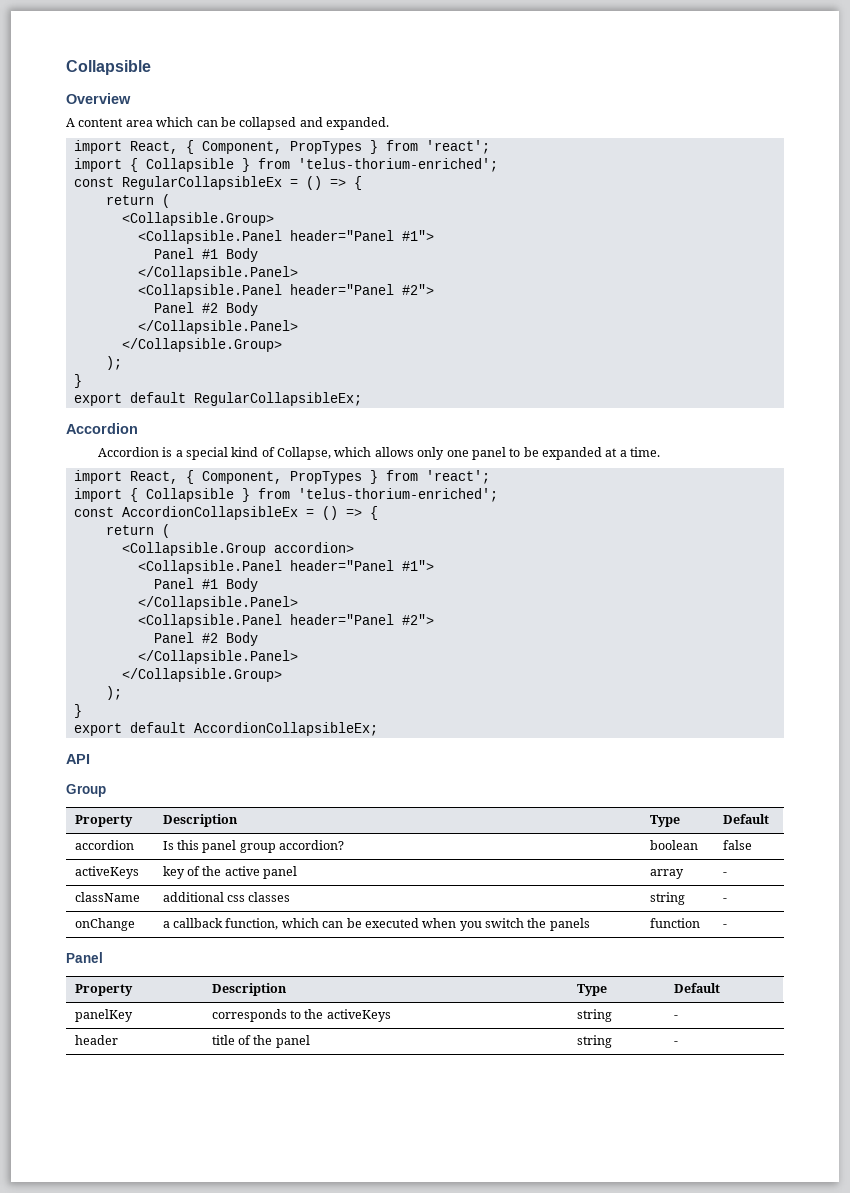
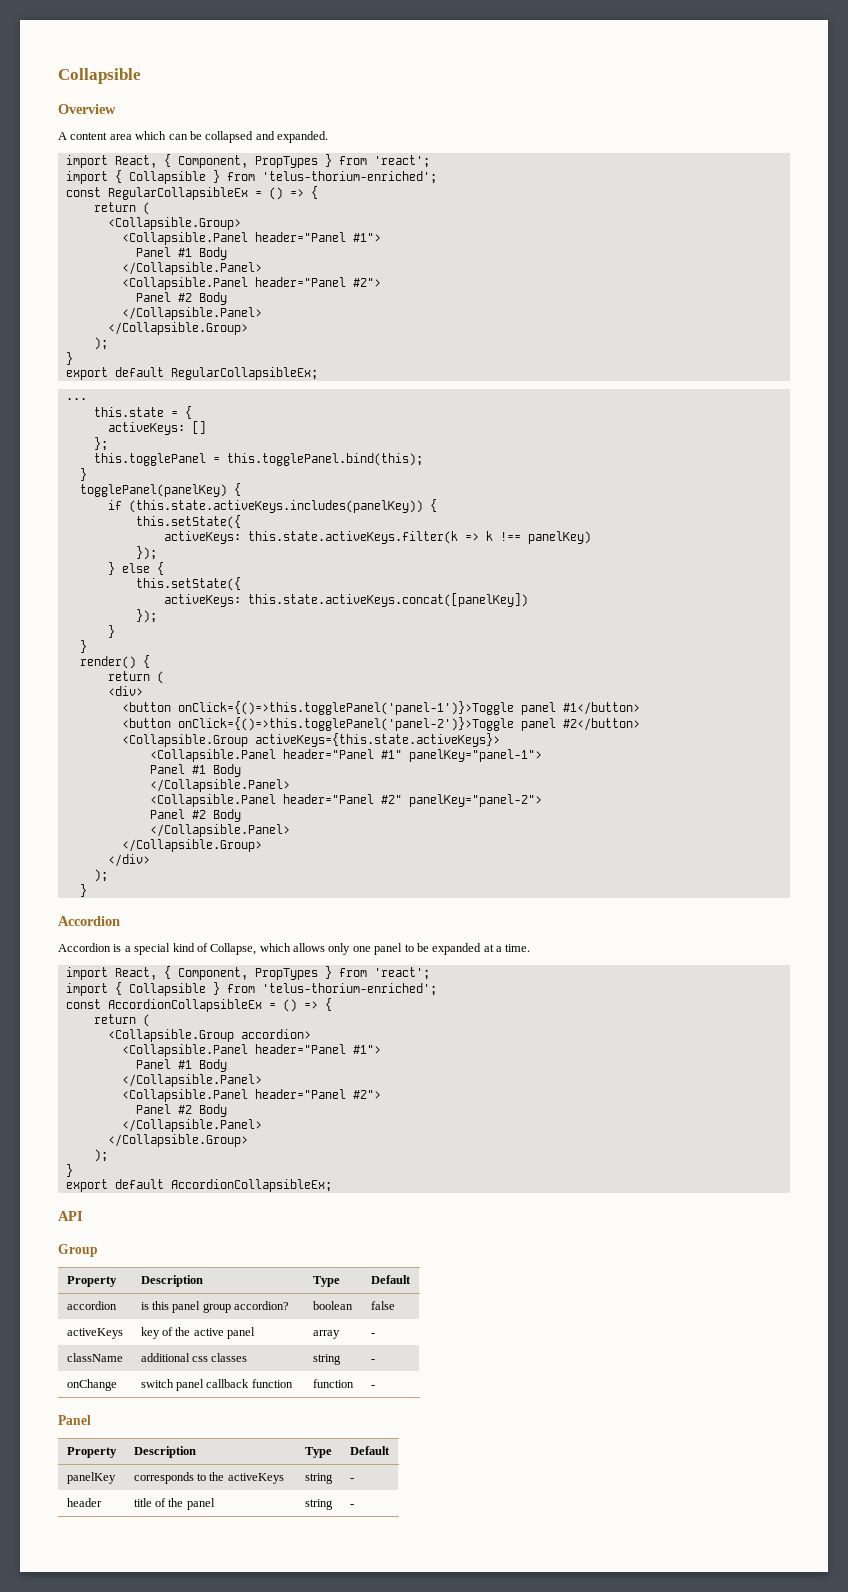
(362, 399) none -> [65,398,87,400] [93,406,192,419] [107,421,206,435] [93,437,108,451] [93,453,423,466] [79,468,87,481] [79,483,241,497] [107,499,437,513] [135,515,241,529] [163,531,591,544] [135,546,157,560] [107,562,164,575] [135,577,241,591] [163,593,528,607] [135,609,157,623] [107,625,115,638] [79,640,87,653] [79,655,150,669] [107,671,164,684] [107,686,143,696] [121,701,640,715] [121,717,640,731] [121,733,500,747] [149,749,542,762] [149,764,241,777] [149,779,290,792] [149,794,542,807] [149,809,241,822] [149,824,290,837] [121,839,262,852] [107,854,150,867] [93,869,108,882] [79,884,87,897] // ... // this.state = { // activeKeys: [] // }; // this.togglePanel = this.togglePanel.bind(this); // } // togglePanel(panelKey) { // if (this.state.activeKeys.includes(panelKey)) { // this.setState({ // activeKeys: this.state.activeKeys.filter(k => k !== panelKey) // }); // } else { // this.setState({ // activeKeys: this.state.activeKeys.concat([panelKey]) // }); // } // } // render() { // return ( // <div> // <button onClick={()=>this.togglePanel('panel-1')}>Toggle panel #1</button> // <button onClick={()=>this.togglePanel('panel-2')}>Toggle panel #2</button> // <Collapsible.Group activeKeys={this.state.activeKeys}> // <Collapsible.Panel header="Panel #1" panelKey="panel-1"> // Panel #1 Body // </Collapsible.Panel> // <Collapsible.Panel header="Panel #2" panelKey="panel-2"> // Panel #2 Body // </Collapsible.Panel> // </Collapsible.Group> // </div> // ); // }
[162,841,174,850] Is -> [140,1302,149,1310] is
[162,918,590,931] a callback function, which can be executed when you switch the panels -> [140,1379,293,1391] switch panel callback function

